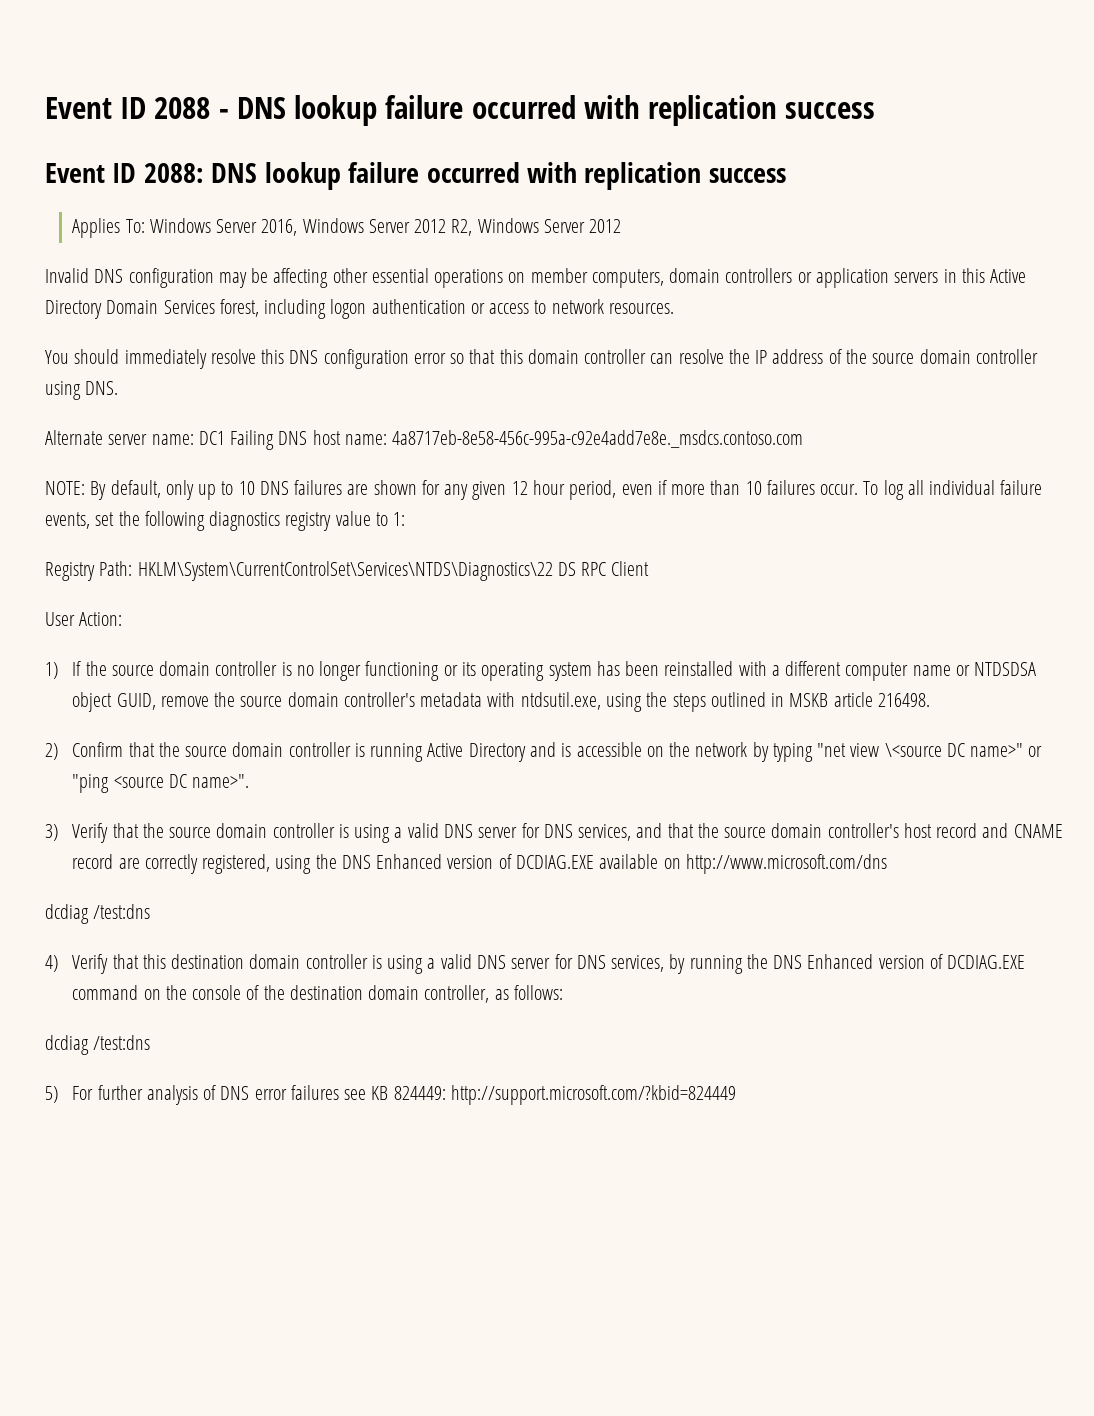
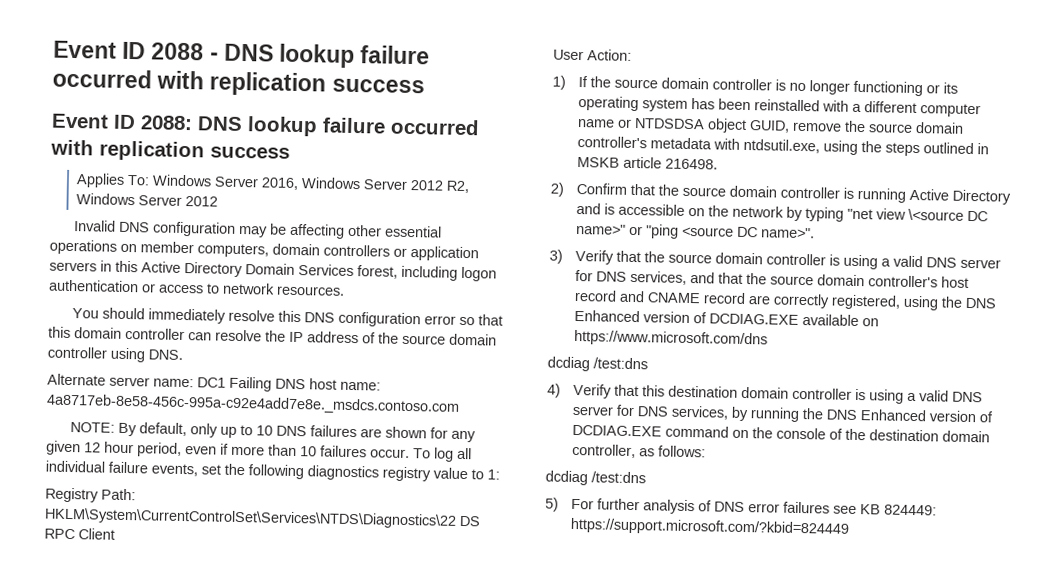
[685,854,887,874] http://www.microsoft.com/dns -> [573,329,768,348] https://www.microsoft.com/dns
[450,1085,736,1105] http://support.microsoft.com/?kbid=824449 -> [569,517,849,537] https://support.microsoft.com/?kbid=824449

